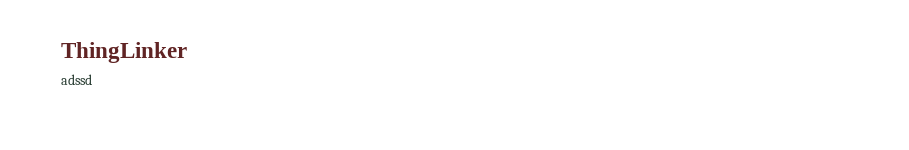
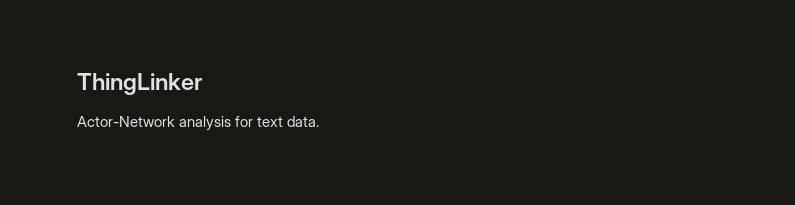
[61,74,92,85] adssd -> [77,116,320,131] Actor-Network analysis for text data.

